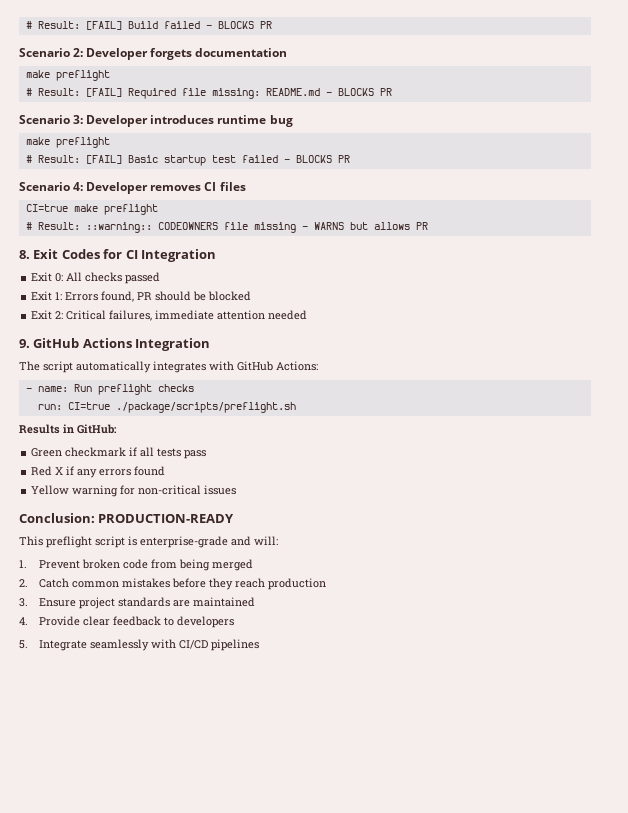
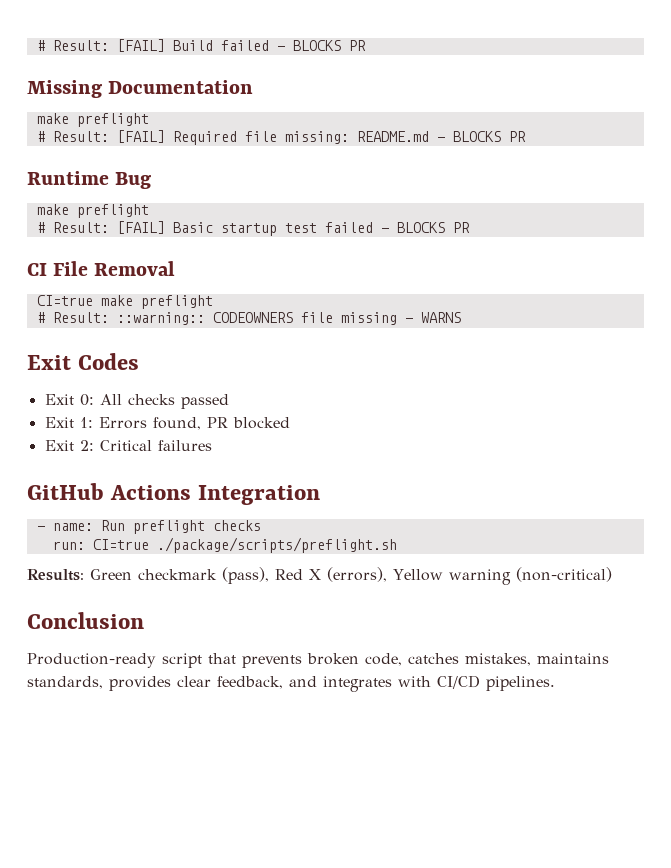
[19,48,288,60] Scenario 2: Developer forgets documentation -> [27,80,254,98] Missing Documentation
[19,115,293,127] Scenario 3: Developer introduces runtime bug -> [27,171,152,189] Runtime Bug
[19,182,246,194] Scenario 4: Developer removes CI files -> [27,261,176,276] CI File Removal
[349,222,428,230] [19,250,30,259] but allows PR // 8. -> (461, 317) //
[103,249,216,262] for CI Integration -> (140, 361) none
[155,291,207,301] should be -> (228, 422) none
[109,310,308,321] [19,338,211,351] [19,361,318,373] failures, immediate attention needed // 9. GitHub Actions Integration // The script automatically integrates with GitHub Actions: -> [157,440,212,451] [27,483,321,505] failures // GitHub Actions Integration
[19,424,117,434] [31,447,207,459] [31,466,166,478] [31,485,237,497] [19,513,235,523] [19,536,278,548] [19,559,253,571] [19,578,326,590] [19,597,255,609] [19,616,234,628] [19,639,149,651] Results in GitHub: // Green checkmark if all tests pass // Red X if any errors found // Yellow warning for non-critical issues // Conclusion: PRODUCTION-READY // This preflight script is enterprise-grade and will: // 1. Prevent broken code from being merged // 2. Catch common mistakes before they reach production // 3. Ensure project standards are maintained // 4. Provide clear feedback to developers // 5. Integrate seamlessly -> [27,567,612,585] [27,612,144,629] [27,653,609,668] [27,676,392,692] Results: Green checkmark (pass), Red X (errors), Yellow warning (non-critical) // Conclusion // Production-ready script that prevents broken code, catches mistakes, maintains standards, provides clear feedback, and integrates
[210,639,259,651] pipelines -> [486,676,555,691] pipelines.

